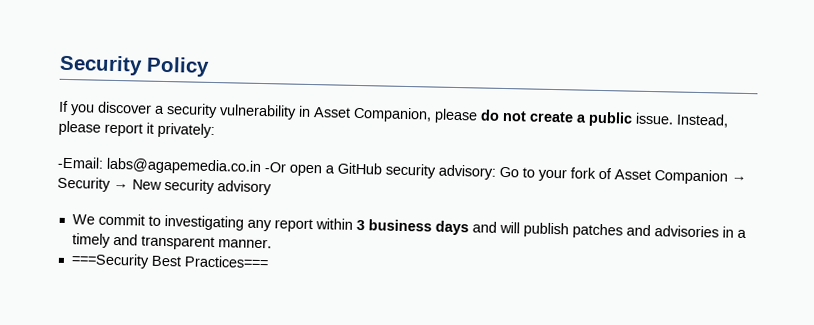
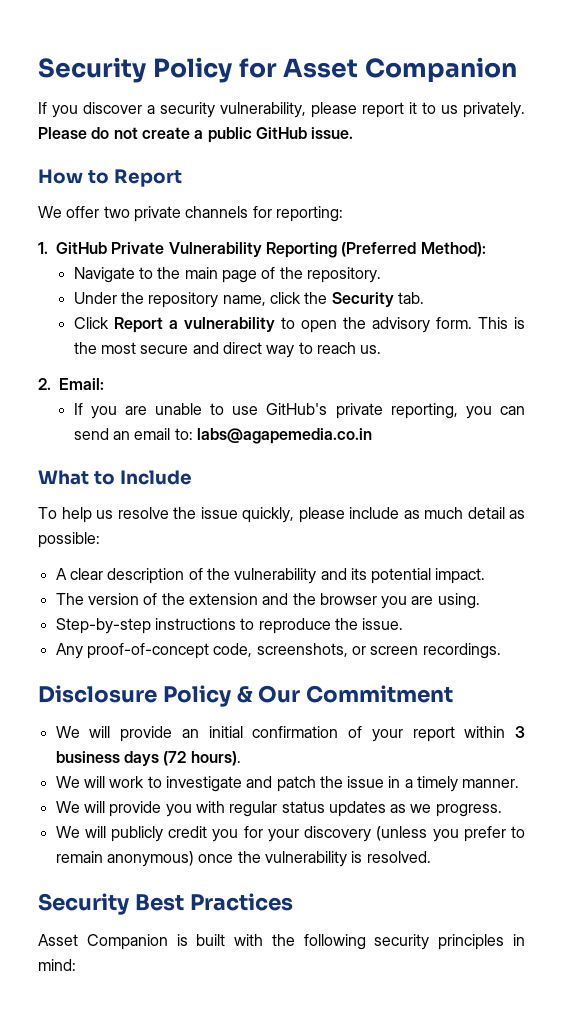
(210, 66) none -> [238,57,517,82] for Asset Companion
[219,104,478,124] vulnerability in Asset Companion, please -> [220,102,525,118] [38,127,87,139] vulnerability, please report it to us privately. Please
[635,112,729,128] [58,120,215,139] [57,156,747,185] [57,176,272,196] [71,213,272,232] issue. Instead, please report it privately: // -Email: labs@agapemedia.co.in -Or open a GitHub security advisory: Go to your fork of Asset Companion → Security → New security advisory // We commit to investigating any -> [255,127,354,139] [38,169,182,187] [38,206,343,222] [38,242,486,258] [73,267,381,283] [73,292,424,308] [73,317,525,333] [73,342,382,358] [38,378,104,390] [73,403,525,419] [73,428,372,444] [38,470,192,485] [38,507,525,523] [38,532,100,548] [55,568,486,584] [55,593,480,609] [55,618,404,634] [55,643,501,659] [38,685,454,707] [55,726,403,742] GitHub issue. // How to Report // We offer two private channels for reporting: // 1. GitHub Private Vulnerability Reporting (Preferred Method): // Navigate to the main page of the repository. // Under the repository name, click the Security tab. // Click Report a vulnerability to open the advisory form. This is the most secure and direct way to reach us. // 2. Email: // If you are unable to use GitHub's private reporting, you can send an email to: labs@agapemedia.co.in // What to Include // To help us resolve the issue quickly, please include as much detail as possible: // A clear description of the vulnerability and its potential impact. // The version of the extension and the browser you are using. // Step-by-step instructions to reproduce the issue. // Any proof-of-concept code, screenshots, or screen recordings. // Disclosure Policy & Our Commitment // We will provide an initial confirmation of your
[471,221,719,239] and will publish patches and advisories -> [163,751,241,766] [55,776,385,792] (72 hours). // We will work to investigate and patch the issue
[112,233,215,251] and transparent -> (459, 784) none
[70,253,269,269] ===Security Best Practices=== -> [55,801,502,817] [55,826,525,842] [55,851,431,867] [38,893,293,915] [38,934,525,950] [38,959,76,971] We will provide you with regular status updates as we progress. // We will publicly credit you for your discovery (unless you prefer to remain anonymous) once the vulnerability is resolved. // Security Best Practices // Asset Companion is built with the following security principles in mind:

